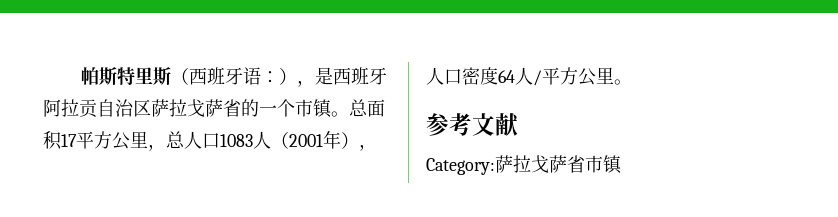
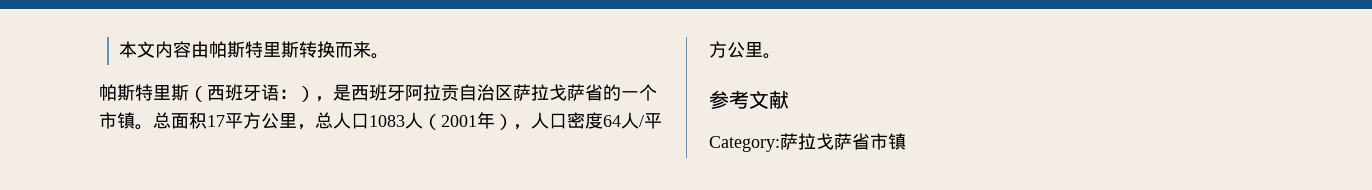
(80, 76) none -> [119,41,390,59] 本文内容由帕斯特里斯转换而来。 //

